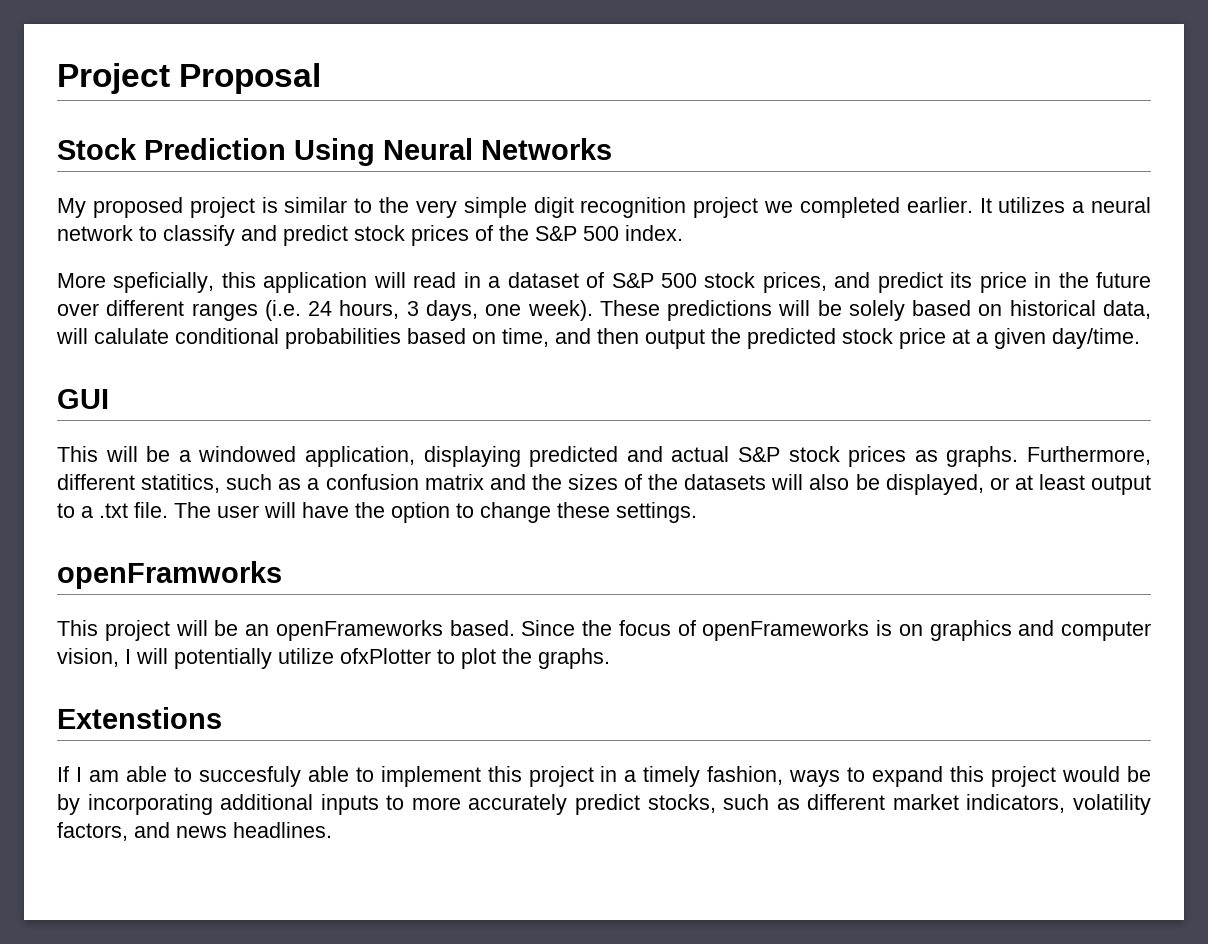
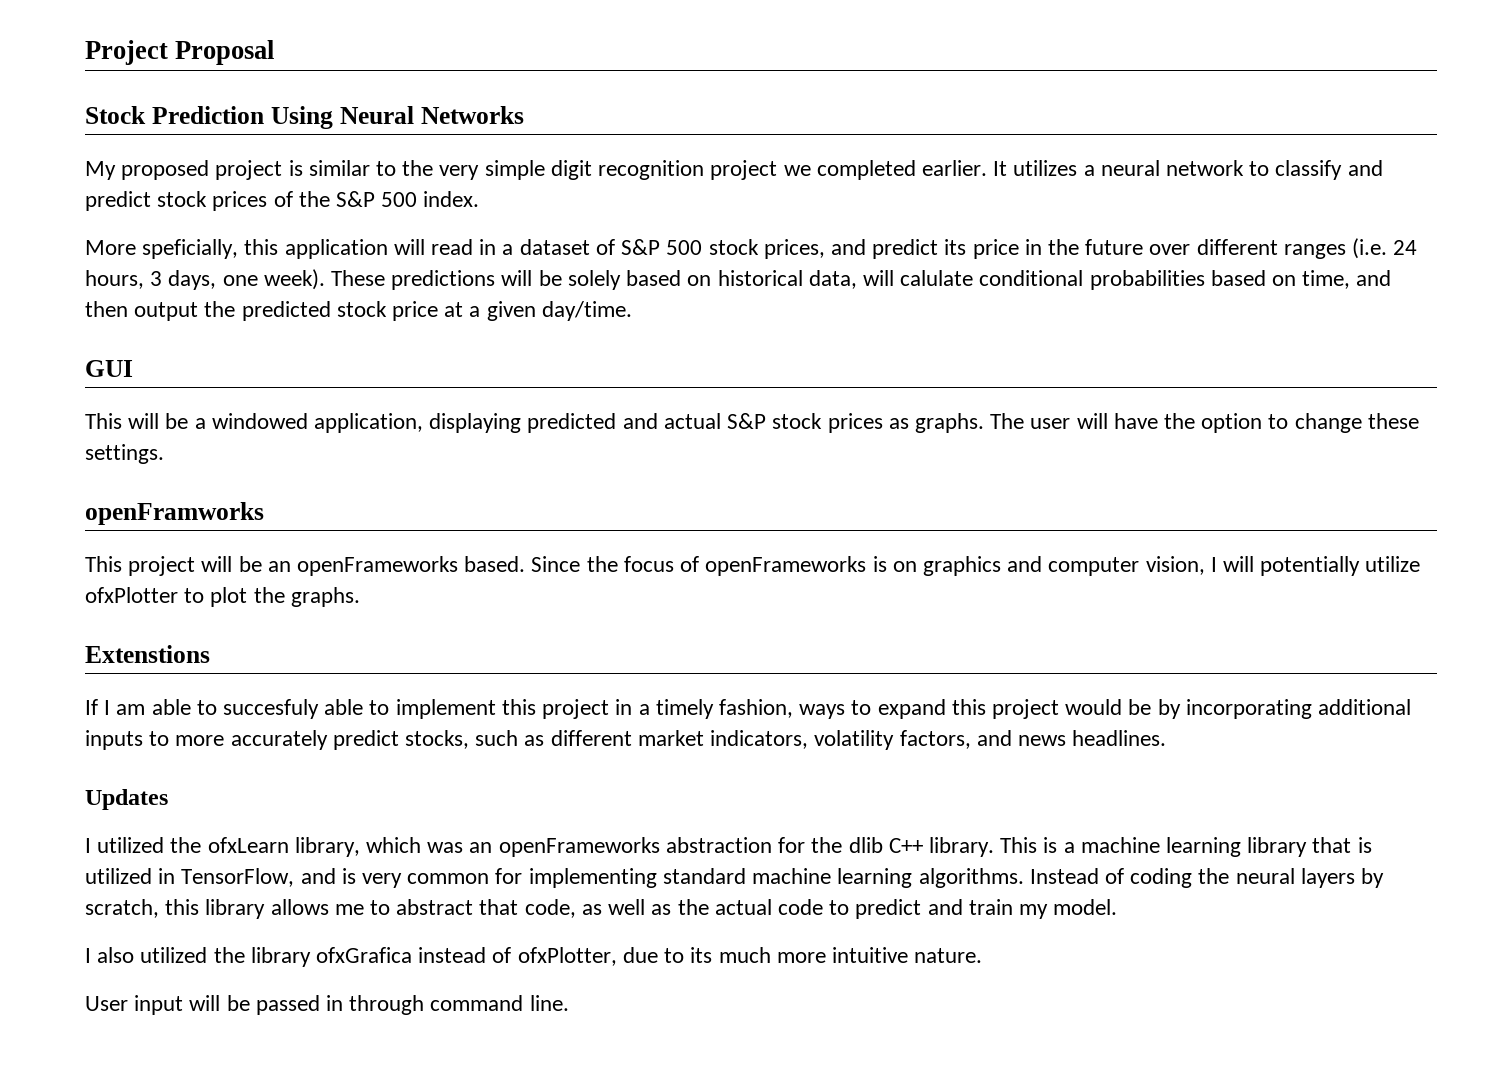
[1027,446,1152,465] [57,474,1152,495] [57,502,168,518] Furthermore, different statitics, such as a confusion matrix and the sizes of the datasets will also be displayed, or at least output to a .txt file. -> (984, 423) none
(332, 830) none -> [85,789,168,810] [85,837,1372,857] [85,868,1384,888] [85,899,1118,919] [85,947,983,967] [85,995,569,1015] // Updates // I utilized the ofxLearn library, which was an openFrameworks abstraction for the dlib C++ library. This is a machine learning library that is utilized in TensorFlow, and is very common for implementing standard machine learning algorithms. Instead of coding the neural layers by scratch, this library allows me to abstract that code, as well as the actual code to predict and train my model. // I also utilized the library ofxGrafica instead of ofxPlotter, due to its much more intuitive nature. // User input will be passed in through command line.

